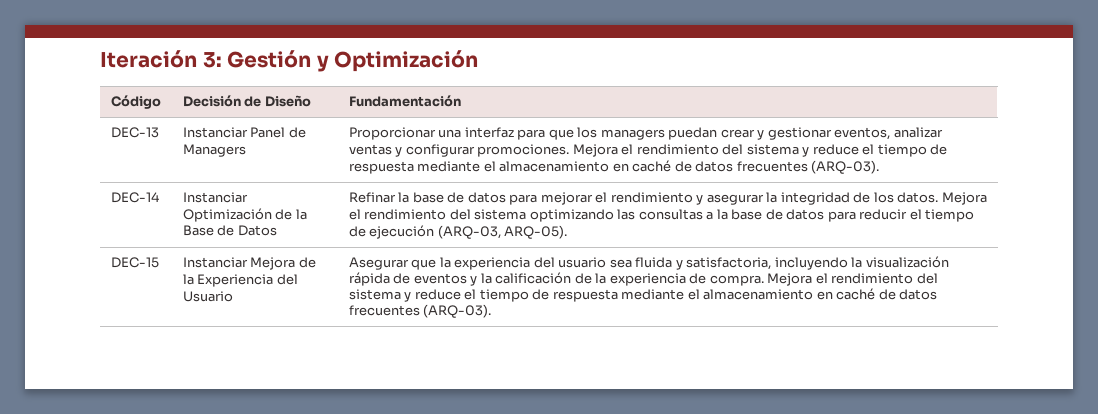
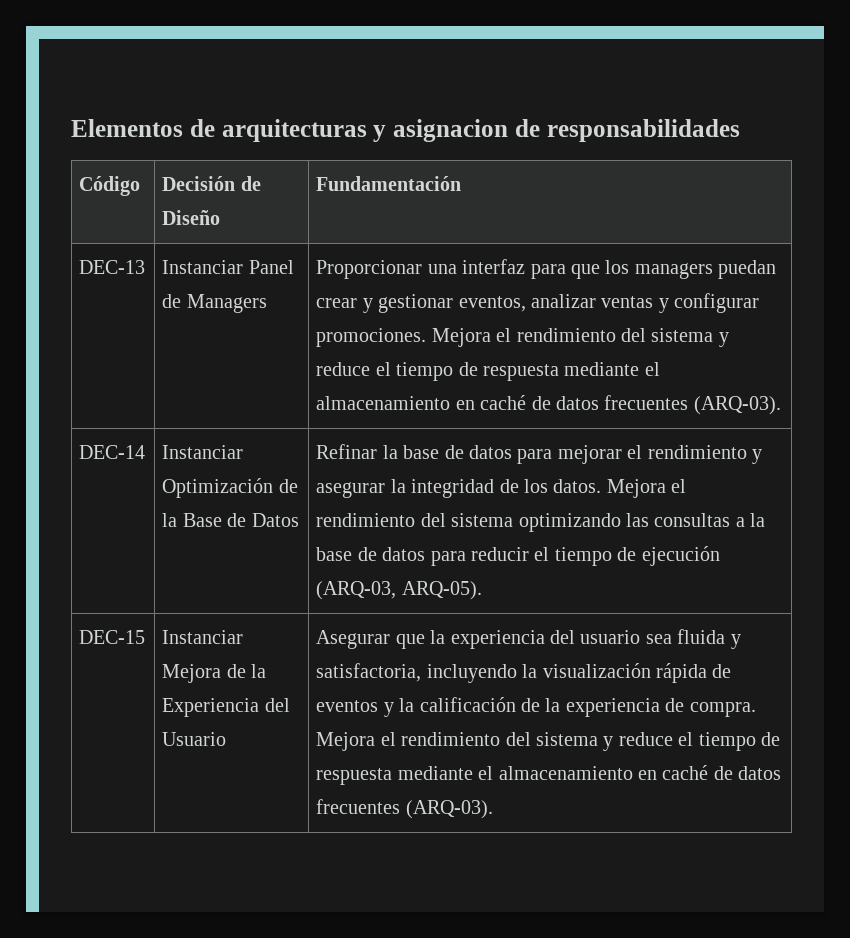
[100,50,479,72] Iteración 3: Gestión y Optimización -> [71,119,740,142] Elementos de arquitecturas y asignacion de responsabilidades

